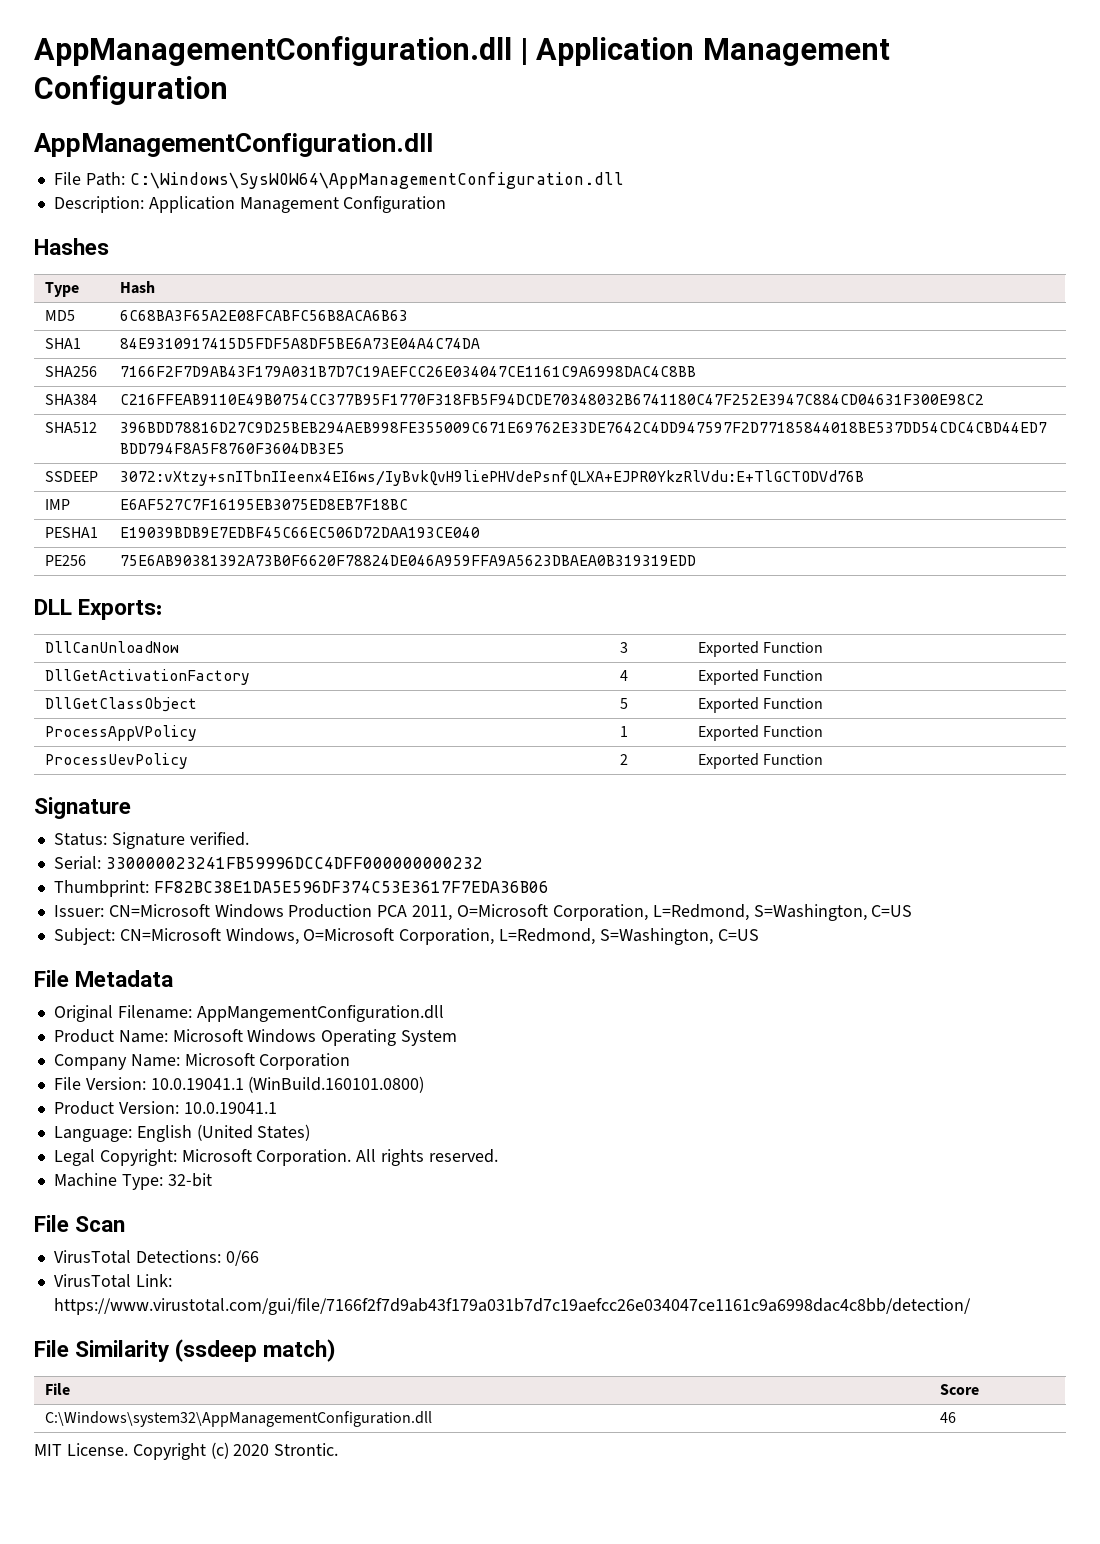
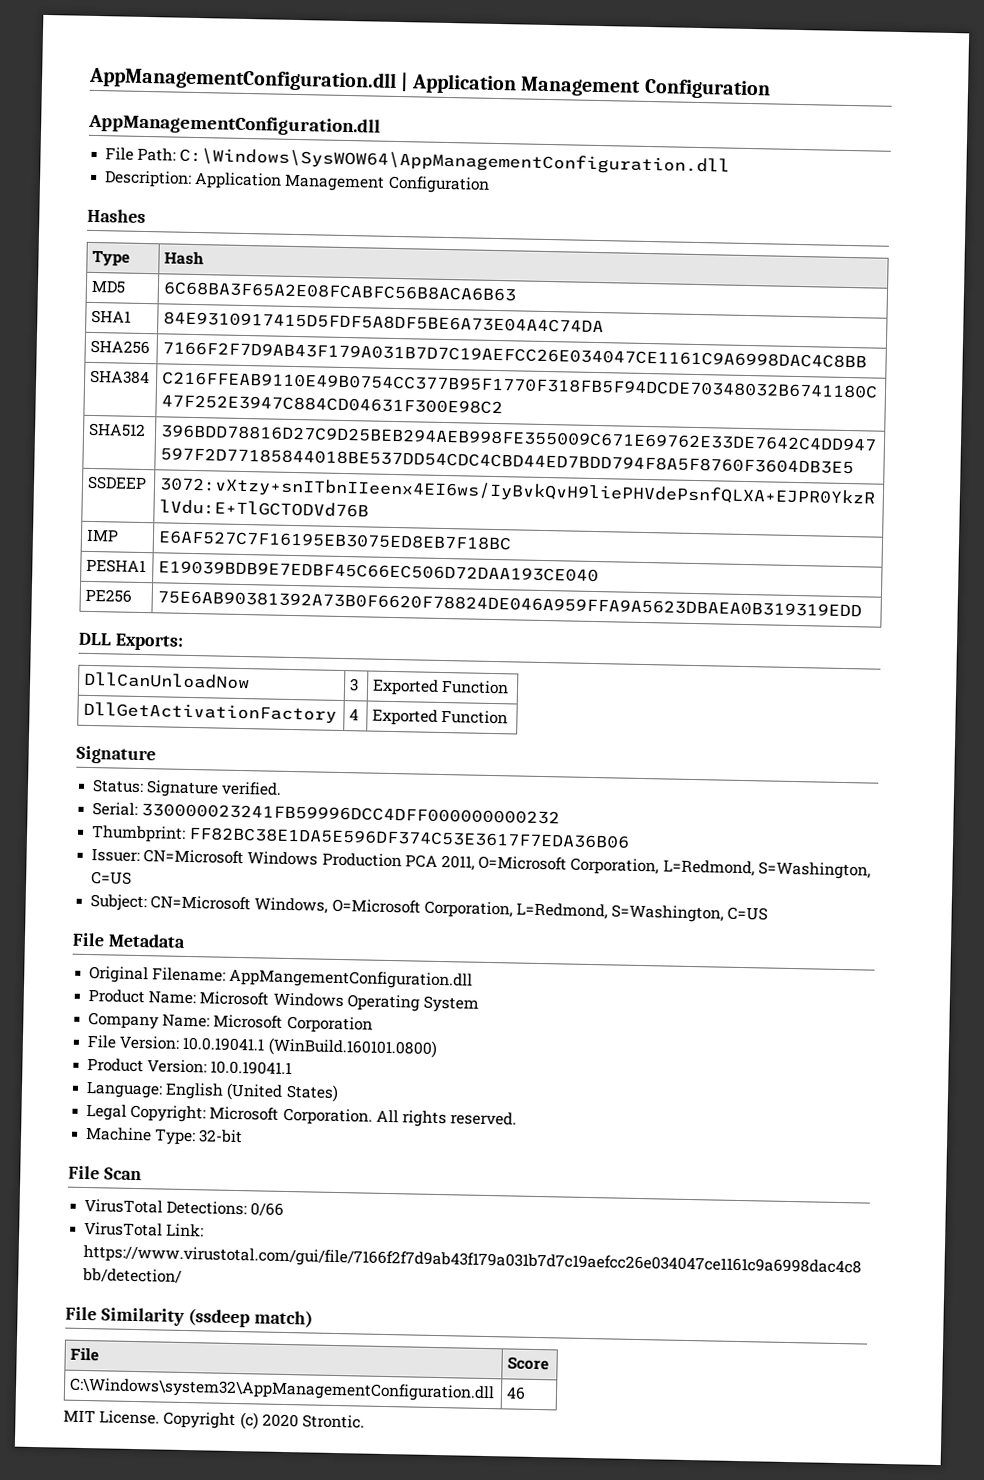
[44,697,197,712] [619,698,628,709] [697,697,824,713] [44,725,197,741] [619,726,628,737] [697,725,824,741] [44,753,188,769] [619,754,628,765] [697,753,824,769] // DllGetClassObject | 5 | Exported Function // ProcessAppVPolicy | 1 | Exported Function // ProcessUevPolicy | 2 | Exported Function -> (509, 717) none

